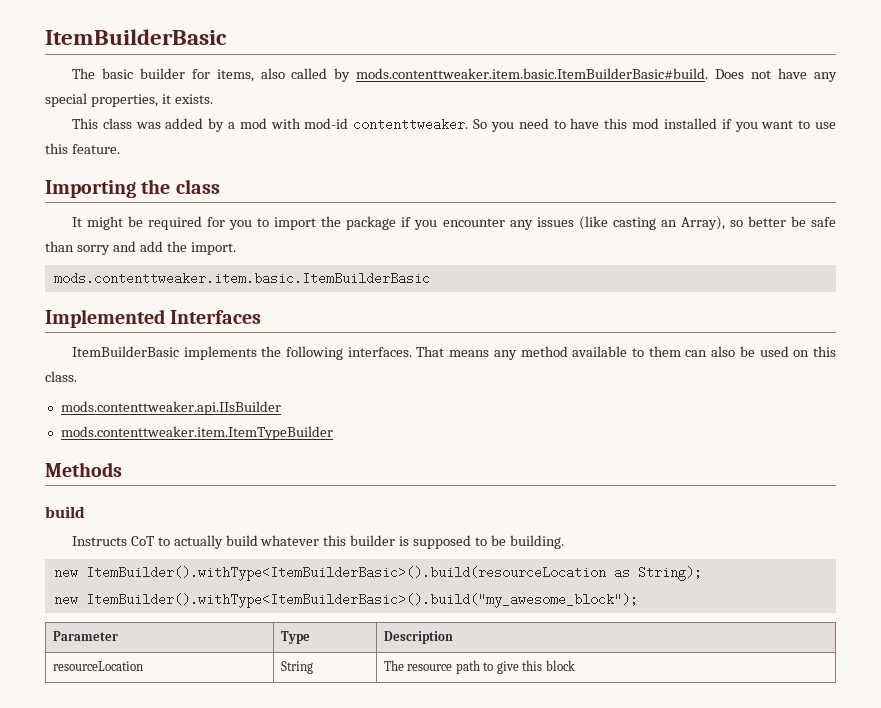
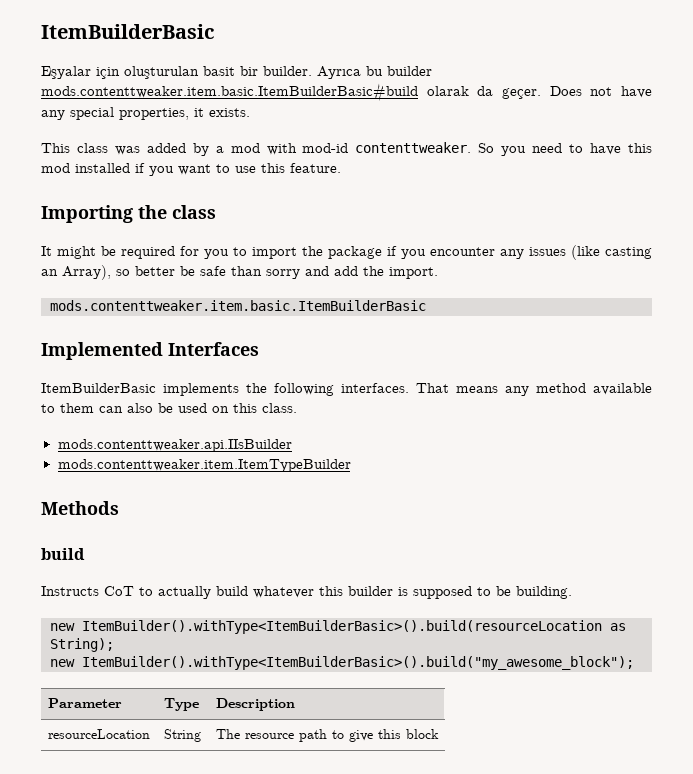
[71,68,709,82] The basic builder for items, also called by mods.contenttweaker.item.basic.ItemBuilderBasic#build. -> [41,66,432,79] [41,83,541,102] Eşyalar için oluşturulan basit bir builder. Ayrıca bu builder mods.contenttweaker.item.basic.ItemBuilderBasic#build olarak da geçer.

